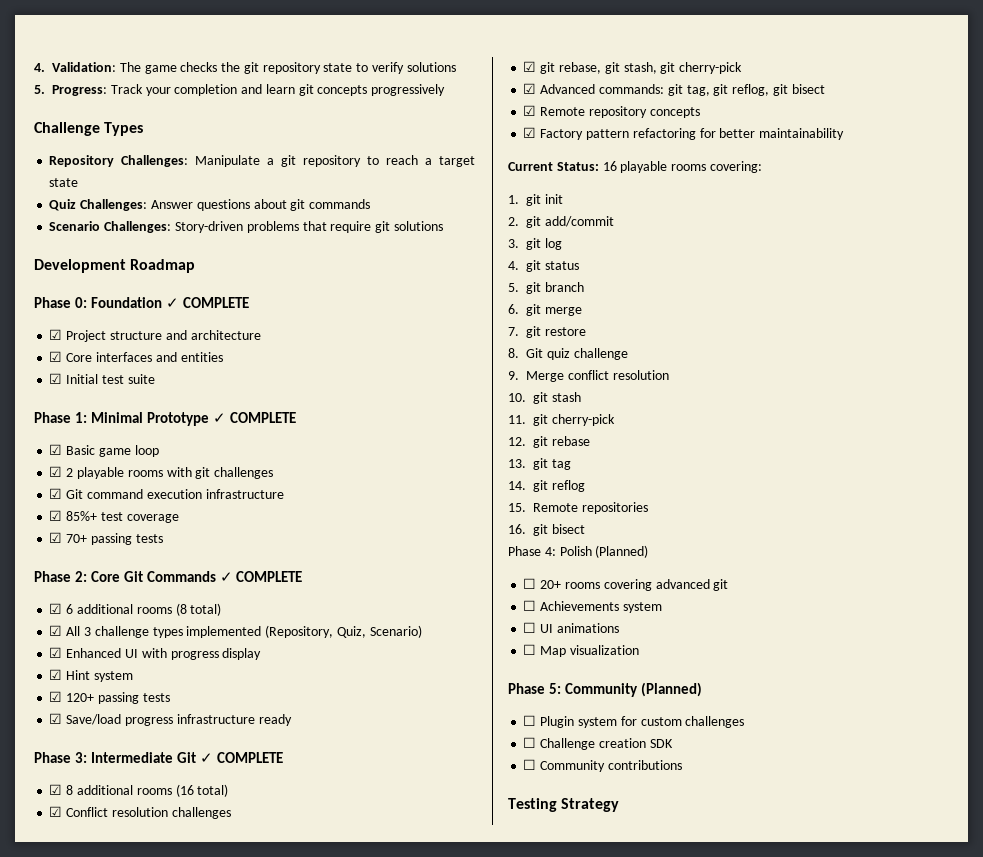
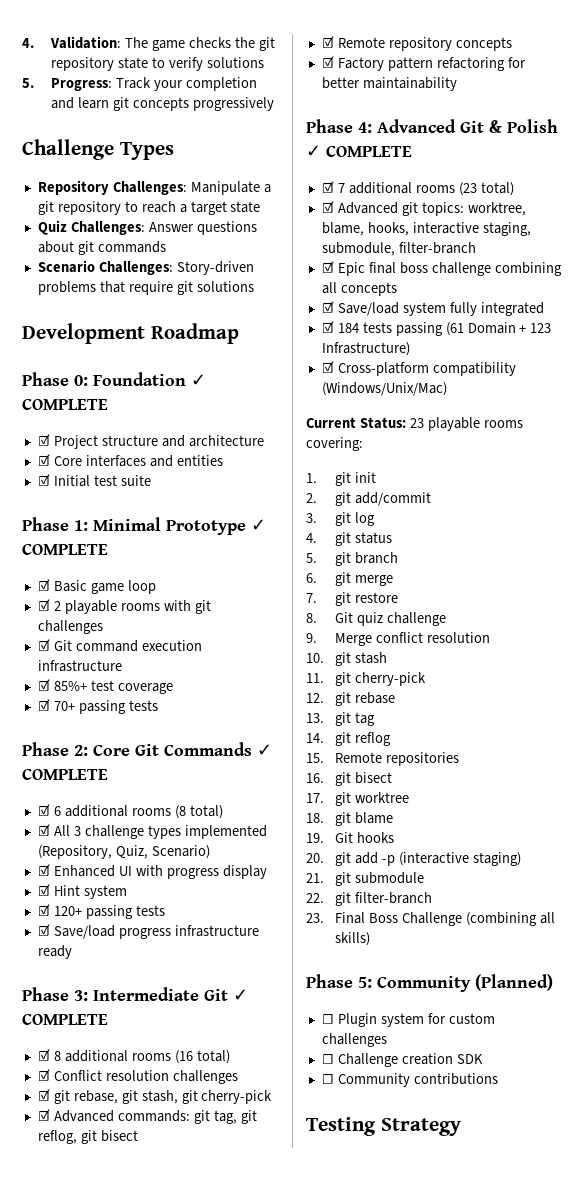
(845, 134) none -> [306,119,558,133] [306,145,412,157] [321,181,514,196] [321,201,526,216] [321,222,531,236] [321,242,476,256] [321,261,562,276] [321,282,397,296] [321,301,544,316] [321,321,552,336] [321,342,410,356] [321,361,516,376] [321,382,447,396] // Phase 4: Advanced Git & Polish ✓ COMPLETE // ☑ 7 additional rooms (23 total) // ☑ Advanced git topics: worktree, blame, hooks, interactive staging, submodule, filter-branch // ☑ Epic final boss challenge combining all concepts // ☑ Save/load system fully integrated // ☑ 184 tests passing (61 Domain + 123 Infrastructure) // ☑ Cross-platform compatibility (Windows/Unix/Mac)
[602,161,617,171] 16 -> [409,418,424,428] 23
[508,545,649,558] [523,578,729,591] [523,600,662,613] [523,622,619,633] [523,644,639,657] Phase 4: Polish (Planned) // ☐ 20+ rooms covering advanced git // ☐ Achievements system // ☐ UI animations // ☐ Map visualization -> [306,792,409,806] [306,812,393,826] [306,832,394,843] [306,852,521,866] [306,872,424,886] [306,892,432,906] [306,912,555,926] [334,932,370,946] 17. git worktree // 18. git blame // 19. Git hooks // 20. git add -p (interactive staging) // 21. git submodule // 22. git filter-branch // 23. Final Boss Challenge (combining all skills)

